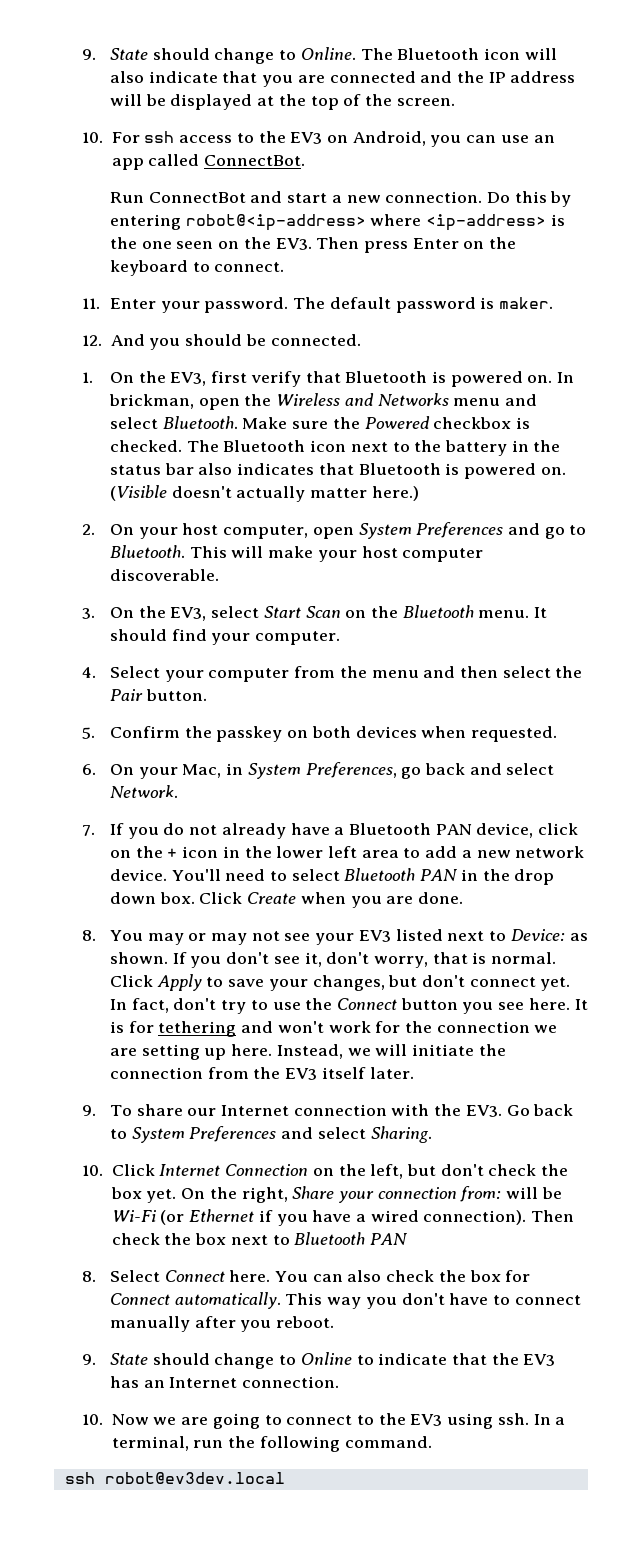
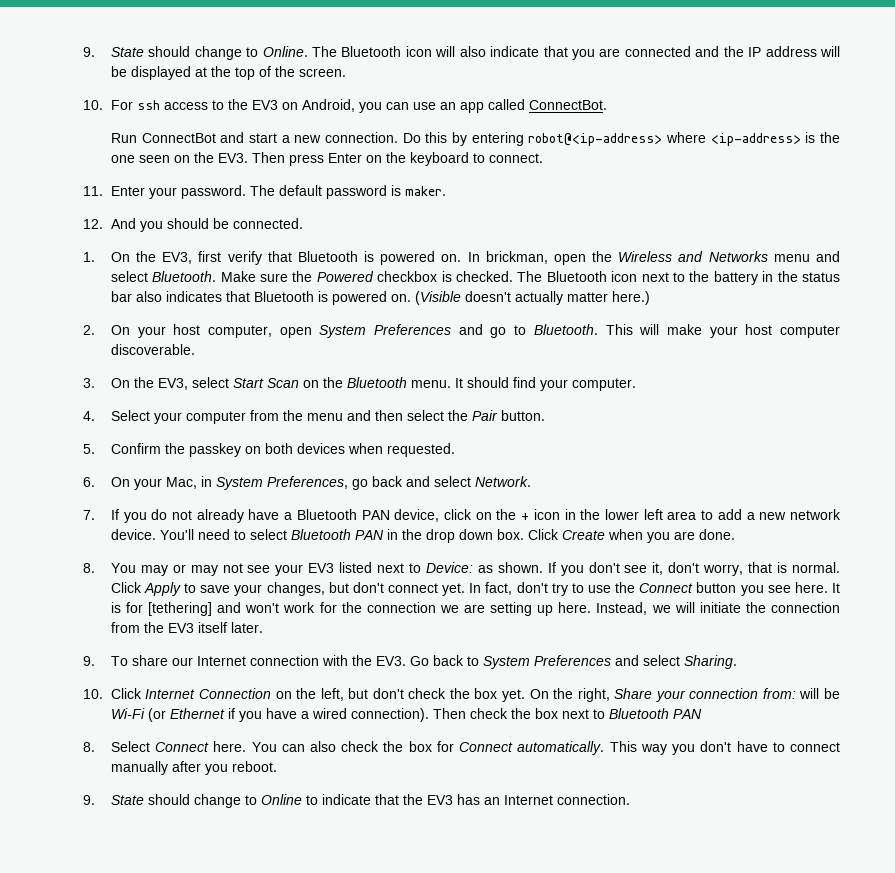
[158,1021,237,1037] tethering -> [148,602,213,616] [tethering]
[81,1413,566,1429] [111,1436,432,1452] [64,1472,285,1484] // 10. Now we are going to connect to the EV3 using ssh. In a terminal, run the following command. // ssh robot@ev3dev.local -> (630, 799) none

